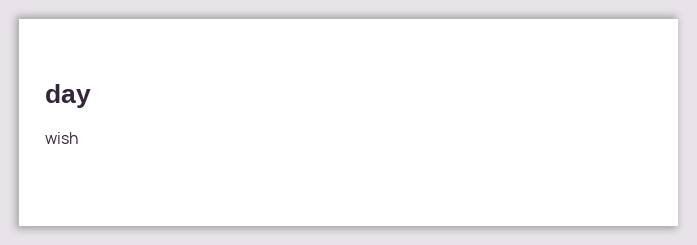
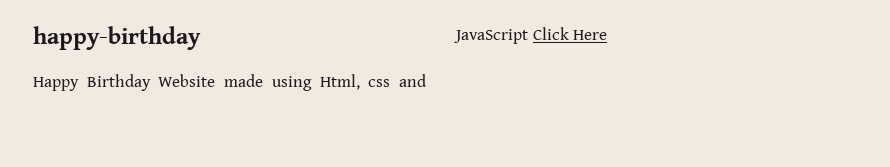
[45,84,91,108] [45,132,79,144] day // wish -> [33,26,201,50] [33,74,427,91] [454,27,608,44] happy-birthday // Happy Birthday Website made using Html, css and JavaScript Click Here

